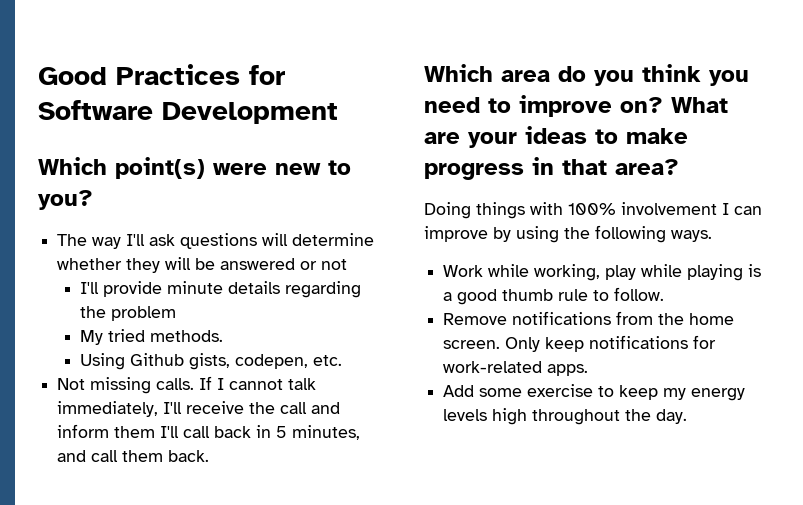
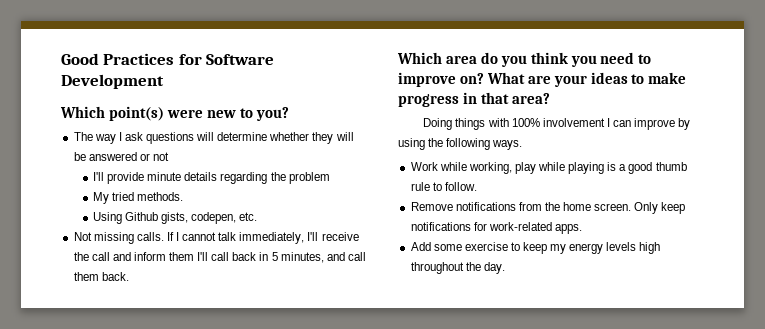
[126,234,146,246] I'll -> [118,132,122,141] I

